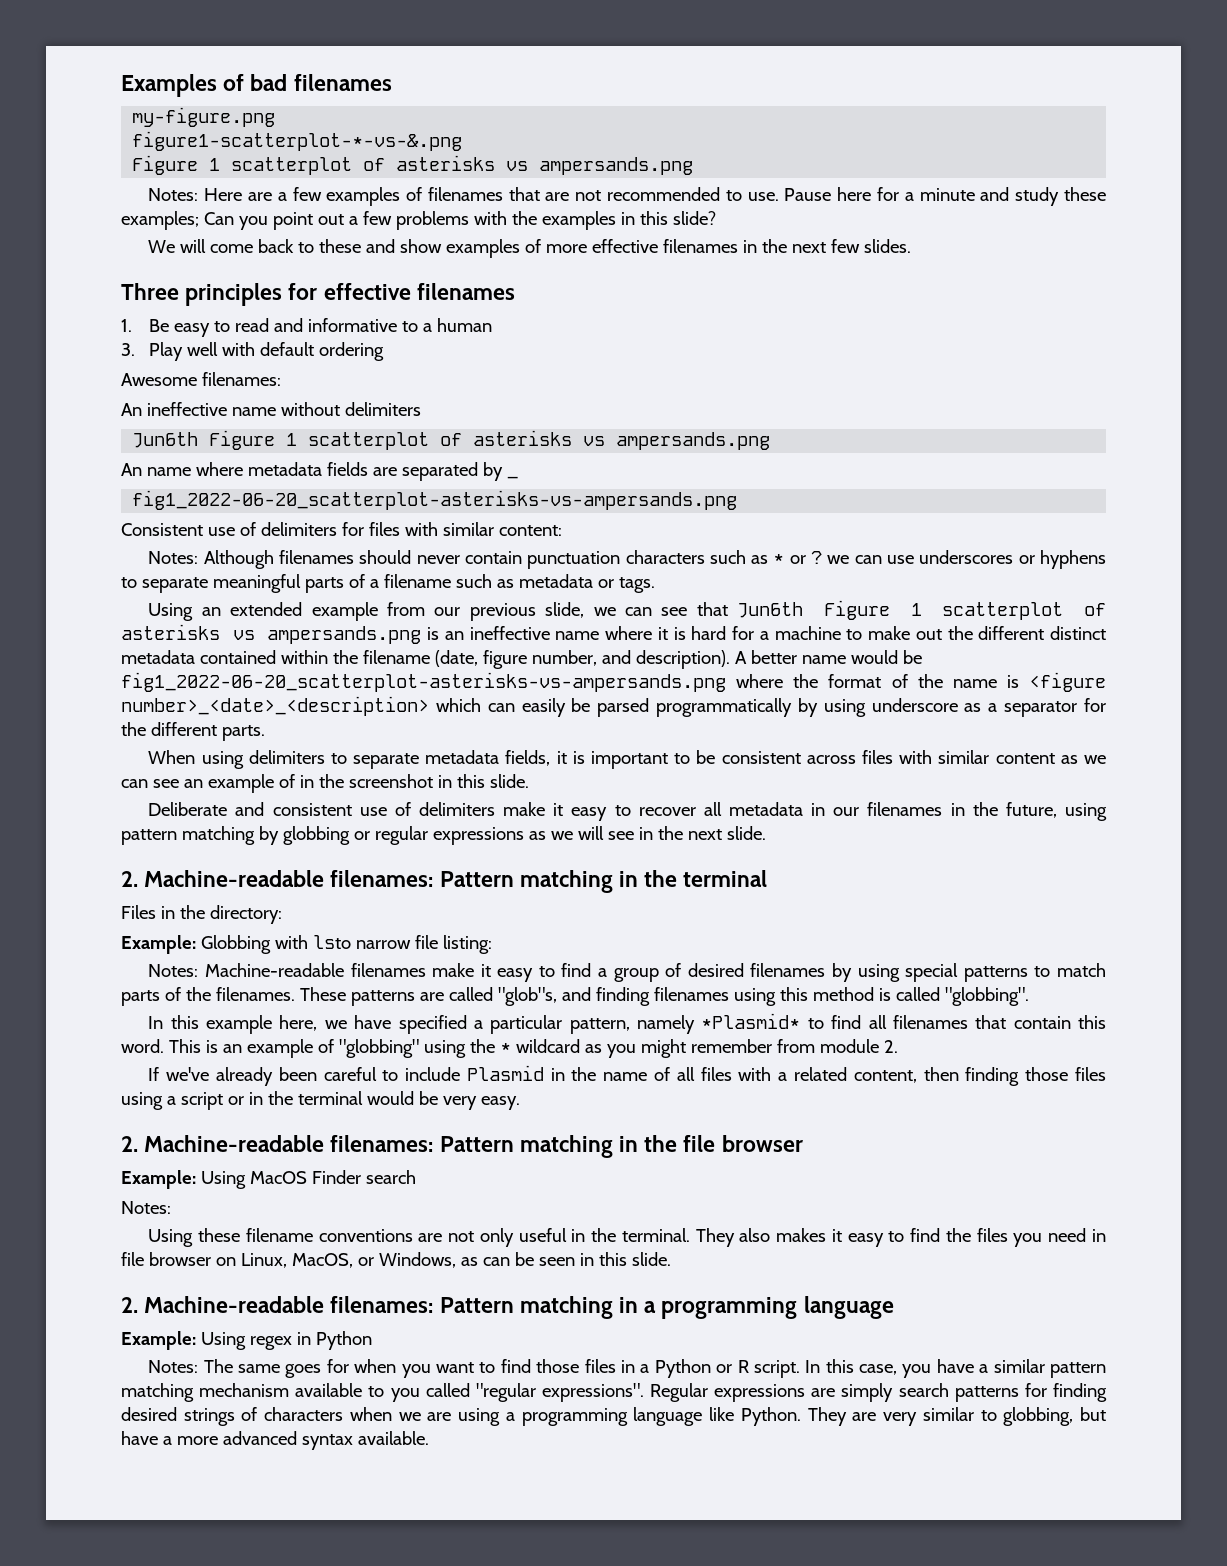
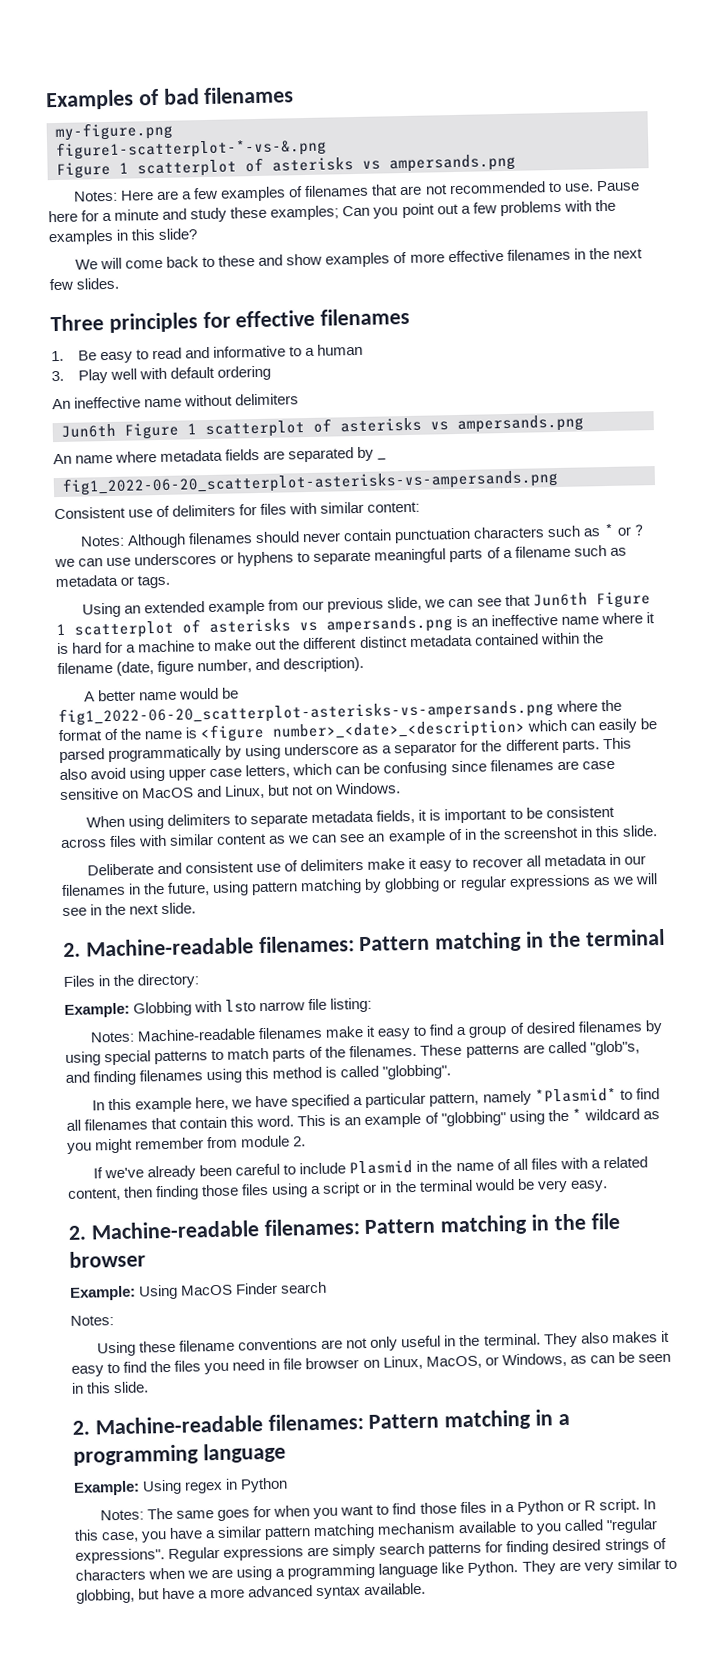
[121,372,281,386] // Awesome filenames: -> (272, 373) none
(730, 659) none -> (365, 664) //
(265, 733) none -> [602,737,632,750] [59,759,615,782] [59,782,402,801] This also avoid using upper case letters, which can be confusing since filenames are case sensitive on MacOS and Linux, but not on Windows.

